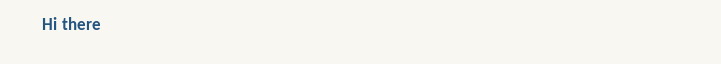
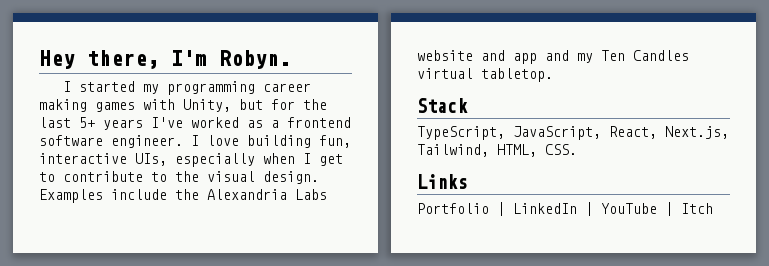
[42,17,101,30] Hi there -> [39,50,291,69] [63,81,312,95] [39,99,327,112] [39,117,351,130] [39,135,351,148] [39,153,343,167] [39,171,319,184] [39,189,327,203] [417,50,689,64] [417,68,553,82] [417,98,468,113] [417,126,729,140] [417,144,577,157] [417,174,467,189] [417,202,713,216] Hey there, I'm Robyn. // I started my programming career making games with Unity, but for the last 5+ years I've worked as a frontend software engineer. I love building fun, interactive UIs, especially when I get to contribute to the visual design. Examples include the Alexandria Labs website and app and my Ten Candles virtual tabletop. // Stack // TypeScript, JavaScript, React, Next.js, Tailwind, HTML, CSS. // Links // Portfolio | LinkedIn | YouTube | Itch

